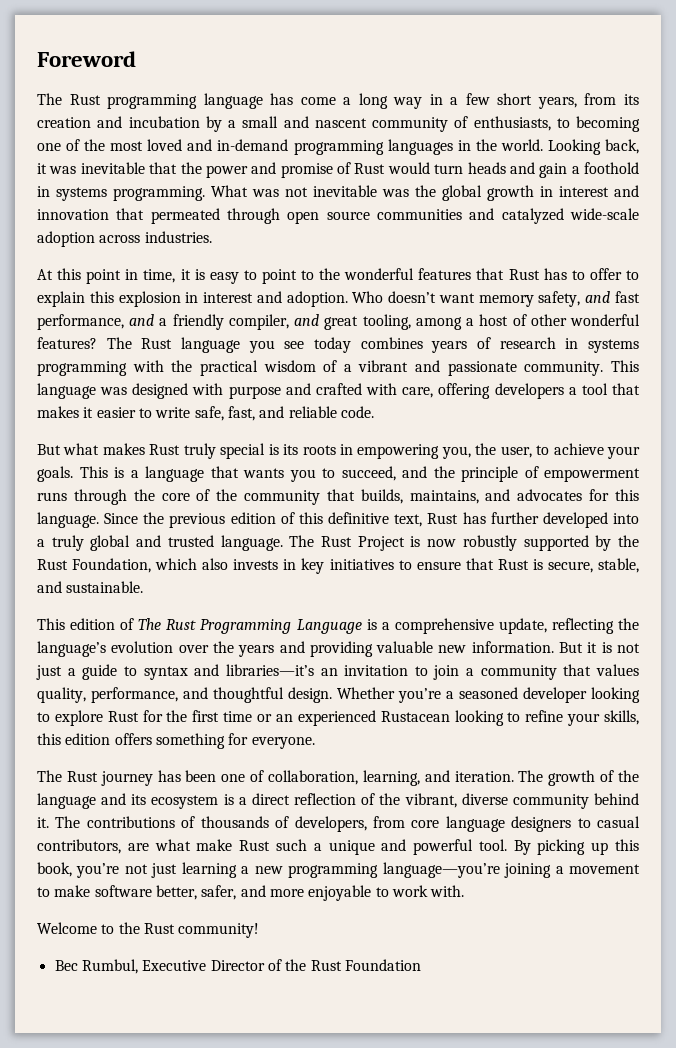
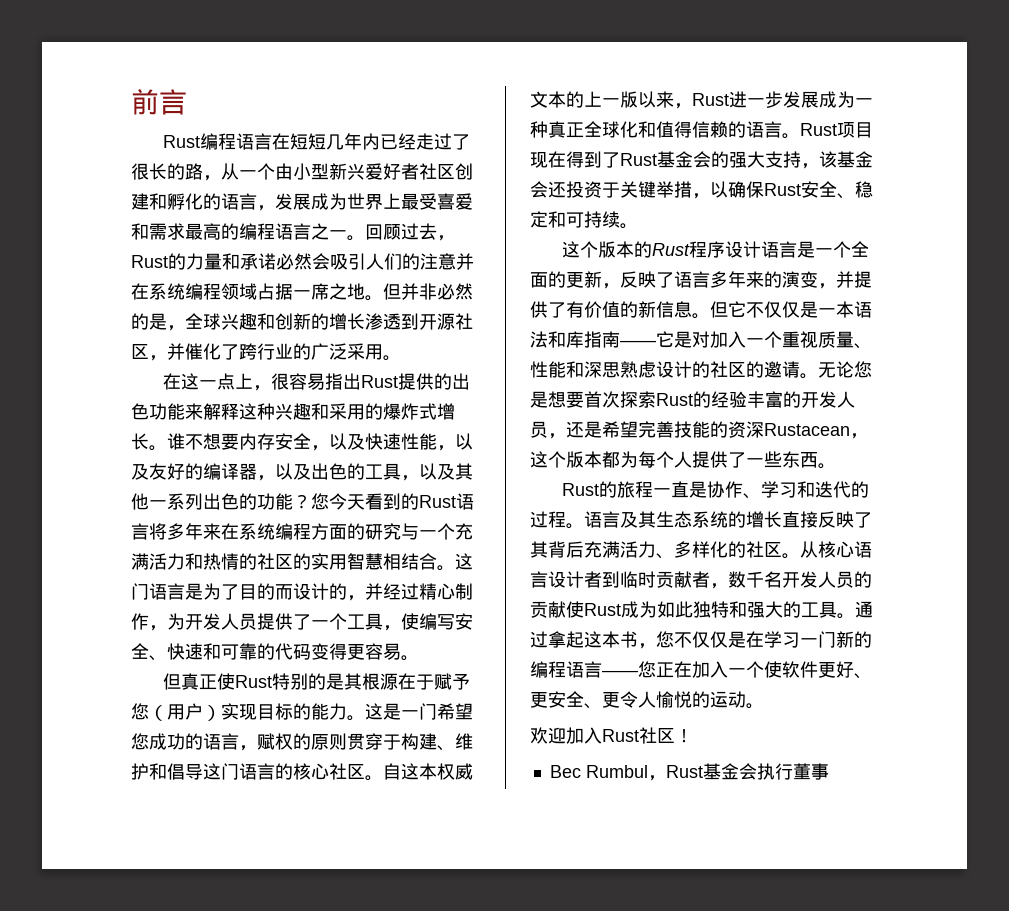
[37,51,136,67] [37,93,640,109] [37,116,640,132] [37,139,640,155] [37,162,639,178] [37,185,639,201] [37,208,639,224] [37,231,212,247] [37,268,639,284] [37,291,640,307] [37,314,640,330] [37,337,639,353] [37,360,639,376] [37,383,640,399] [37,406,374,421] [37,443,640,459] [37,466,640,482] [37,489,639,505] [37,512,639,528] [37,535,639,551] [37,558,639,574] [37,581,144,593] [37,618,639,634] [37,641,640,657] [36,664,639,680] [37,687,640,703] [37,710,640,726] [37,733,315,749] [37,770,639,786] [37,793,639,809] [37,816,640,832] [37,839,639,855] [37,862,641,878] [37,885,465,901] [37,922,260,938] [54,959,421,974] Foreword // The Rust programming language has come a long way in a few short years, from its creation and incubation by a small and nascent community of enthusiasts, to becoming one of the most loved and in-demand programming languages in the world. Looking back, it was inevitable that the power and promise of Rust would turn heads and gain a foothold in systems programming. What was not inevitable was the global growth in interest and innovation that permeated through open source communities and catalyzed wide-scale adoption across industries. // At this point in time, it is easy to point to the wonderful features that Rust has to offer to explain this explosion in interest and adoption. Who doesn’t want memory safety, and fast performance, and a friendly compiler, and great tooling, among a host of other wonderful features? The Rust language you see today combines years of research in systems programming with the practical wisdom of a vibrant and passionate community. This language was designed with purpose and crafted with care, offering developers a tool that makes it easier to write safe, fast, and reliable code. // But what makes Rust truly special is its roots in empowering you, the user, to achieve your goals. This is a language that wants you to succeed, and the principle of empowerment runs through the core of the community that builds, maintains, and advocates for this language. Since the previous edition of this definitive text, Rust has further developed into a truly global and trusted language. The Rust Project is now robustly supported by the Rust Foundation, which also invests in key initiatives to ensure that Rust is secure, stable, and sustainable. // This edition of The Rust Programming Language is a comprehensive update, reflecting the language’s evolution over the years and providing valuable new information. But it is not just a guide to syntax and libraries—it’s an invitation to join a community that values quality, performance, and thoughtful design. Whether you’re a seasoned developer looking to explore Rust for the first time or an experienced Rustacean looking to refine your skills, this edition offers something for everyone. // The Rust journey has been one of collaboration, learning, and iteration. The growth of the language and its ecosystem is a direct reflection of the vibrant, diverse community behind it. The contributions of thousands of developers, from core language designers to casual contributors, are what make Rust such a unique and powerful tool. By picking up this book, you’re not just learning a new programming language—you’re joining a movement to make software better, safer, and more enjoyable to work with. // Welcome to the Rust community! // Bec Rumbul, Executive Director of the Rust Foundation -> [131,89,187,115] [162,133,470,150] [131,163,473,181] [131,193,473,211] [131,223,455,241] [131,253,474,270] [131,283,473,301] [131,313,473,331] [131,343,401,361] [162,373,470,391] [131,403,455,420] [131,433,473,451] [131,463,473,481] [131,493,474,510] [131,523,473,540] [131,553,473,571] [131,583,473,601] [131,613,473,631] [131,643,419,661] [162,673,470,690] [131,703,473,721] [131,733,473,751] [131,763,473,781] [530,91,873,109] [530,121,873,139] [530,151,873,169] [530,181,873,199] [530,211,638,229] [561,241,869,258] [530,271,872,289] [530,301,872,319] [530,331,872,349] [530,361,872,379] [530,391,855,408] [530,421,868,439] [530,451,836,469] [561,481,869,499] [530,511,872,529] [530,541,872,559] [530,571,872,589] [530,601,873,619] [530,631,872,649] [530,661,872,679] [530,691,764,709] [530,727,693,744] [549,763,829,781] 前言 // Rust编程语言在短短几年内已经走过了很长的路，从一个由小型新兴爱好者社区创建和孵化的语言，发展成为世界上最受喜爱和需求最高的编程语言之一。回顾过去，Rust的力量和承诺必然会吸引人们的注意并在系统编程领域占据一席之地。但并非必然的是，全球兴趣和创新的增长渗透到开源社区，并催化了跨行业的广泛采用。 // 在这一点上，很容易指出Rust提供的出色功能来解释这种兴趣和采用的爆炸式增长。谁不想要内存安全，以及快速性能，以及友好的编译器，以及出色的工具，以及其他一系列出色的功能？您今天看到的Rust语言将多年来在系统编程方面的研究与一个充满活力和热情的社区的实用智慧相结合。这门语言是为了目的而设计的，并经过精心制作，为开发人员提供了一个工具，使编写安全、快速和可靠的代码变得更容易。 // 但真正使Rust特别的是其根源在于赋予您（用户）实现目标的能力。这是一门希望您成功的语言，赋权的原则贯穿于构建、维护和倡导这门语言的核心社区。自这本权威文本的上一版以来，Rust进一步发展成为一种真正全球化和值得信赖的语言。Rust项目现在得到了Rust基金会的强大支持，该基金会还投资于关键举措，以确保Rust安全、稳定和可持续。 // 这个版本的Rust程序设计语言是一个全面的更新，反映了语言多年来的演变，并提供了有价值的新信息。但它不仅仅是一本语法和库指南——它是对加入一个重视质量、性能和深思熟虑设计的社区的邀请。无论您是想要首次探索Rust的经验丰富的开发人员，还是希望完善技能的资深Rustacean，这个版本都为每个人提供了一些东西。 // Rust的旅程一直是协作、学习和迭代的过程。语言及其生态系统的增长直接反映了其背后充满活力、多样化的社区。从核心语言设计者到临时贡献者，数千名开发人员的贡献使Rust成为如此独特和强大的工具。通过拿起这本书，您不仅仅是在学习一门新的编程语言——您正在加入一个使软件更好、更安全、更令人愉悦的运动。 // 欢迎加入Rust社区！ // Bec Rumbul，Rust基金会执行董事

